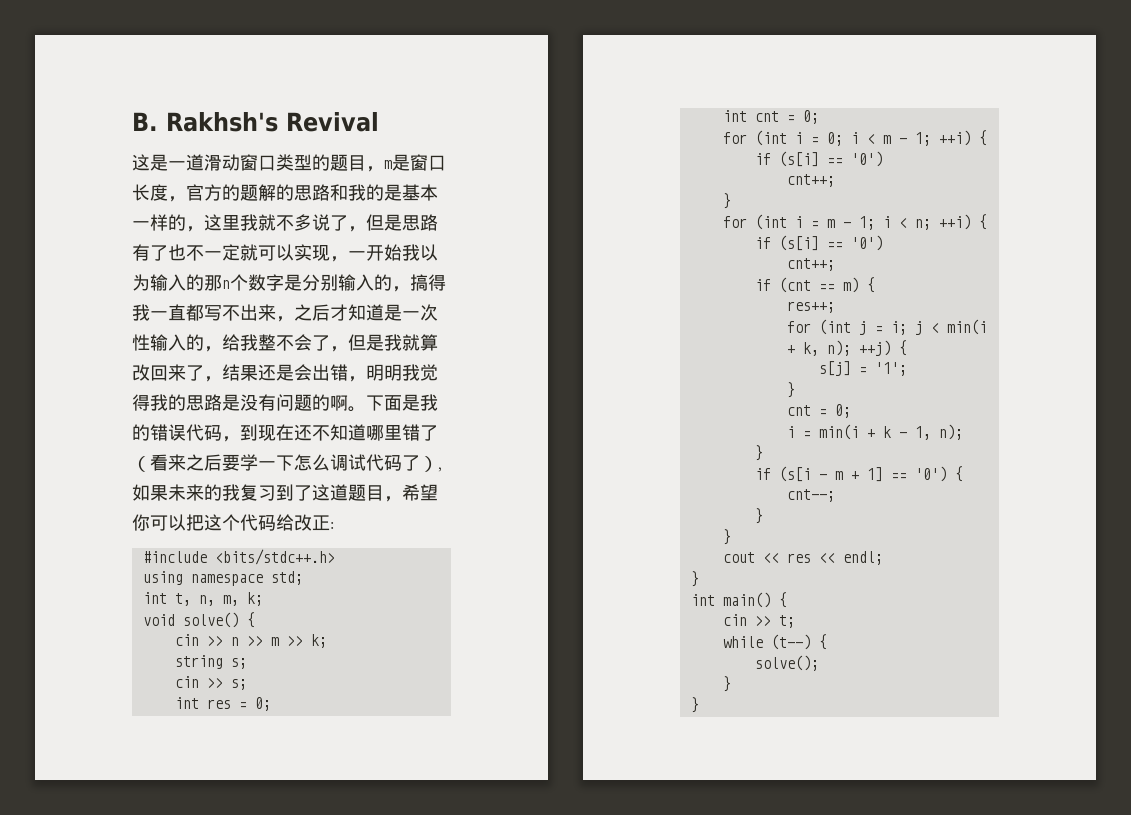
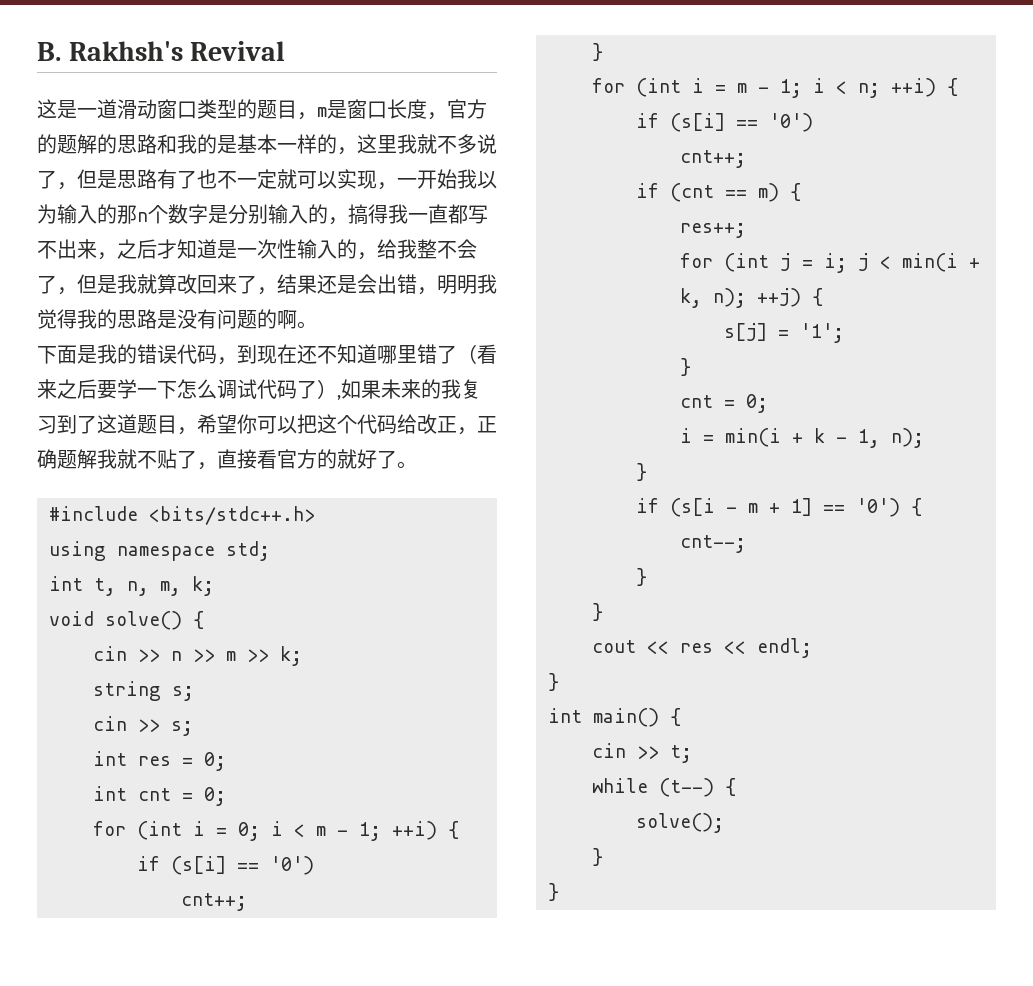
(366, 409) none -> (317, 325) //
[330,522,334,529] : -> [457,416,497,435] [37,449,417,470] ，正确题解我就不贴了，直接看官方的就好了。

